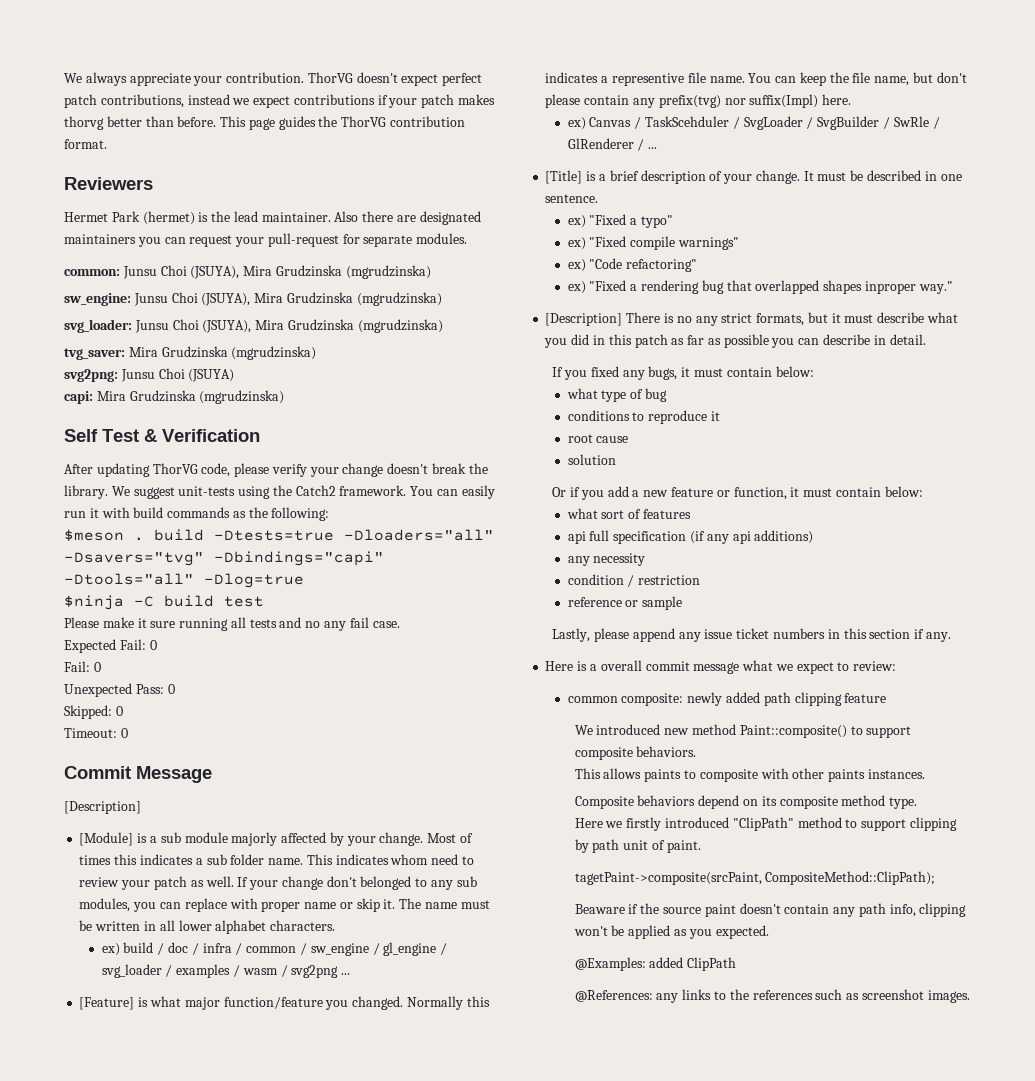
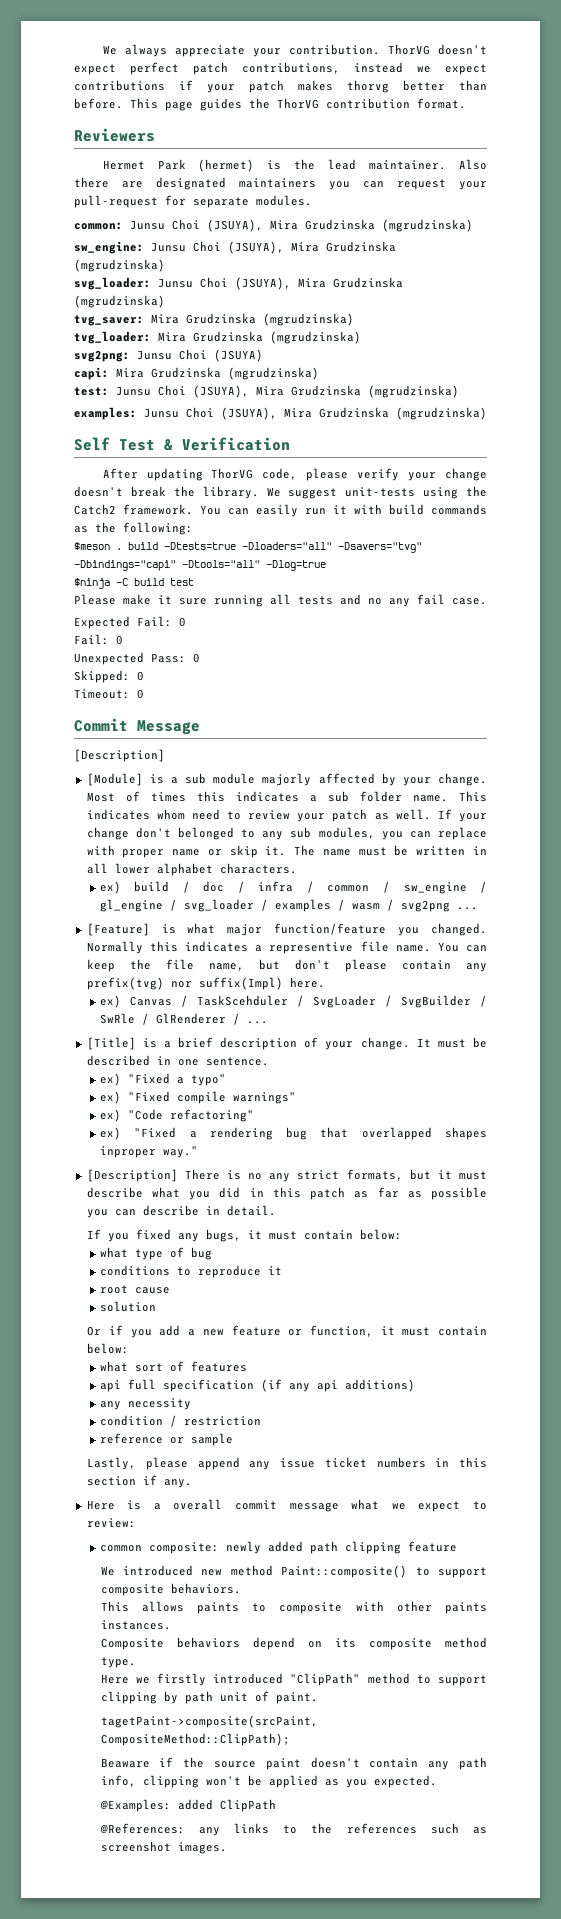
(317, 353) none -> [74,331,361,344] // tvg_loader: Mira Grudzinska (mgrudzinska)
(285, 397) none -> [74,385,459,398] [74,407,487,420] // test: Junsu Choi (JSUYA), Mira Grudzinska (mgrudzinska) // examples: Junsu Choi (JSUYA), Mira Grudzinska (mgrudzinska)

